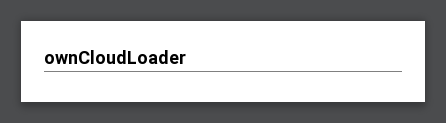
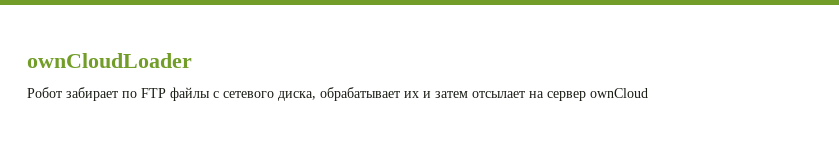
(186, 57) none -> [27,87,648,101] // Робот забирает по FTP файлы с сетевого диска, обрабатывает их и затем отсылает на сервер ownCloud

